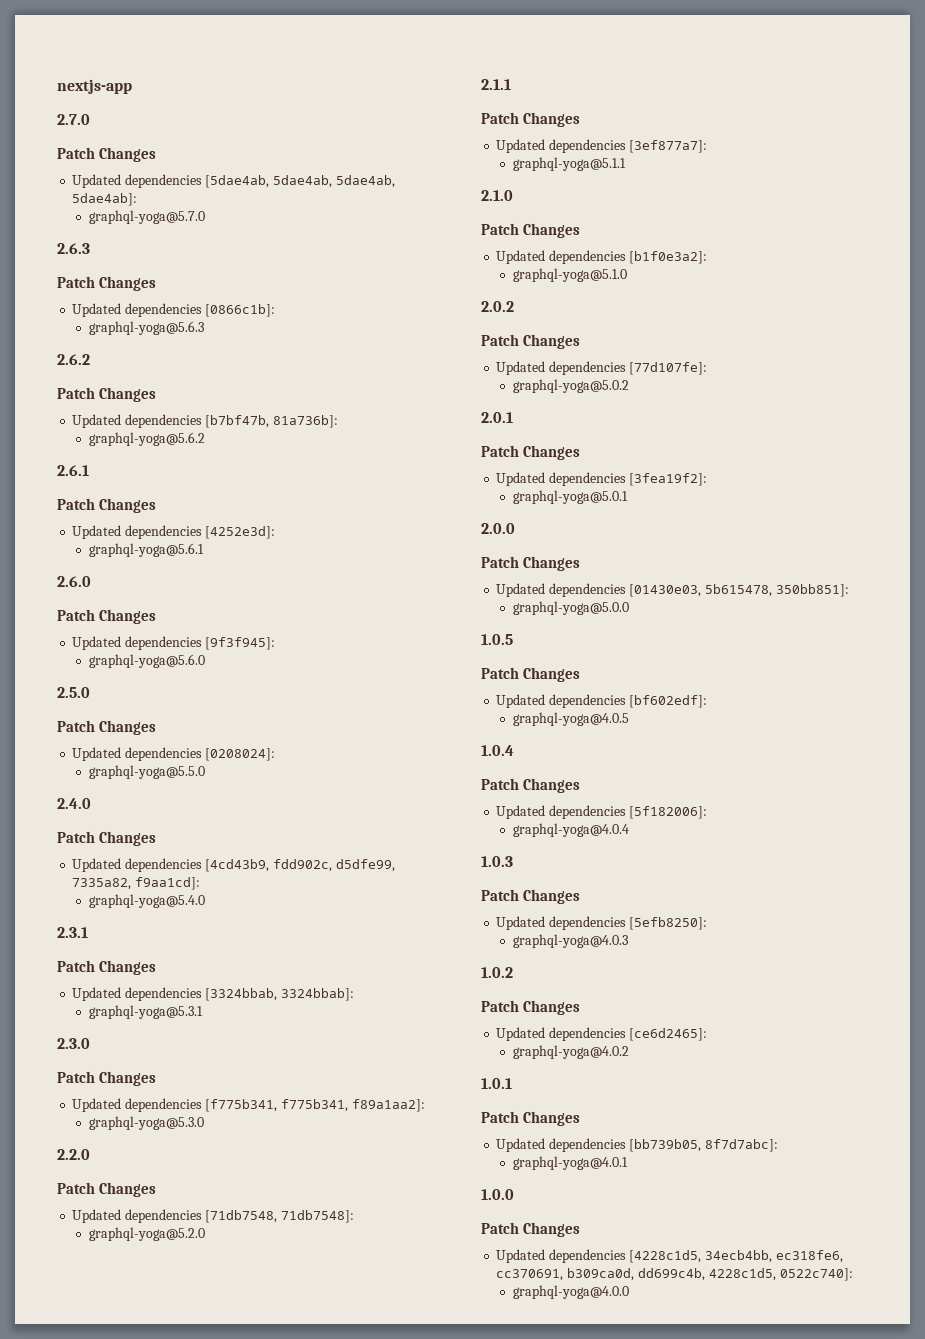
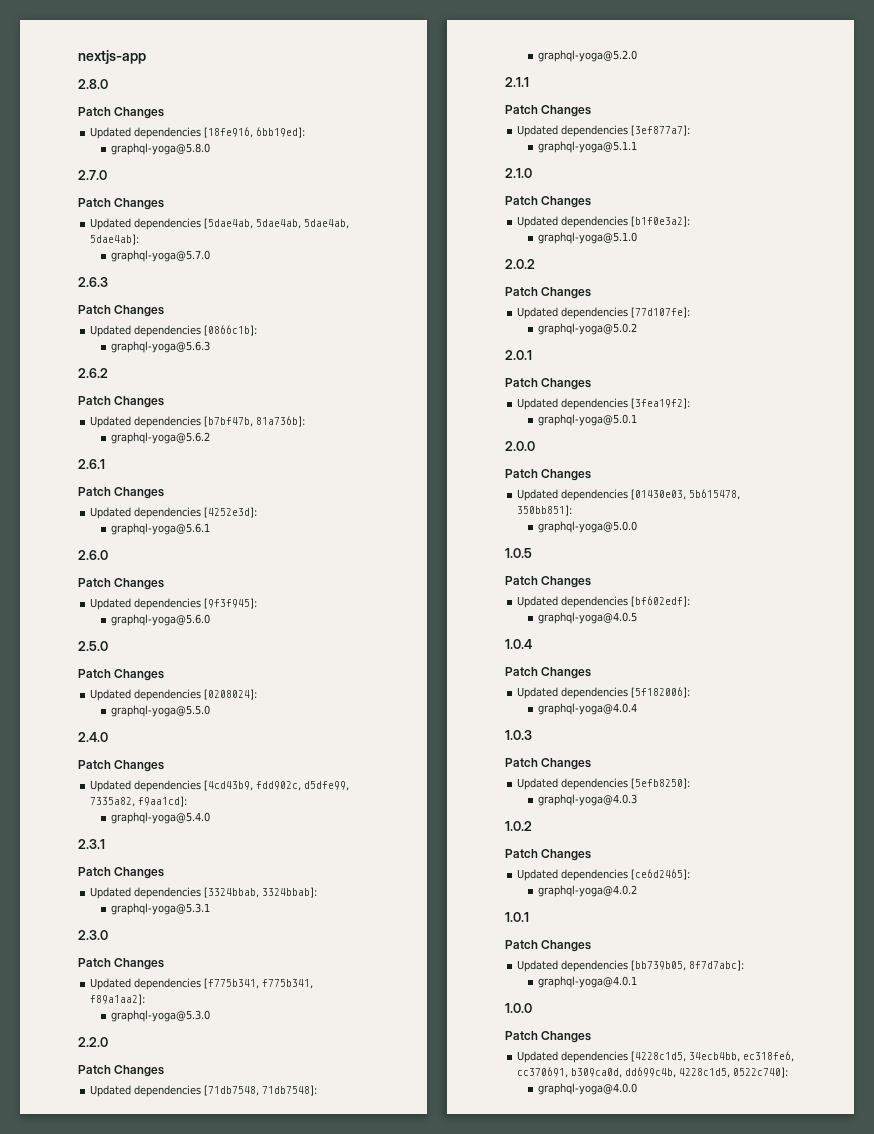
(132, 86) none -> [78,79,108,89] [78,107,165,119] [90,127,306,139] [110,143,210,155] // 2.8.0 // Patch Changes // Updated dependencies [18fe916, 6bb19ed]: // graphql-yoga@5.8.0

